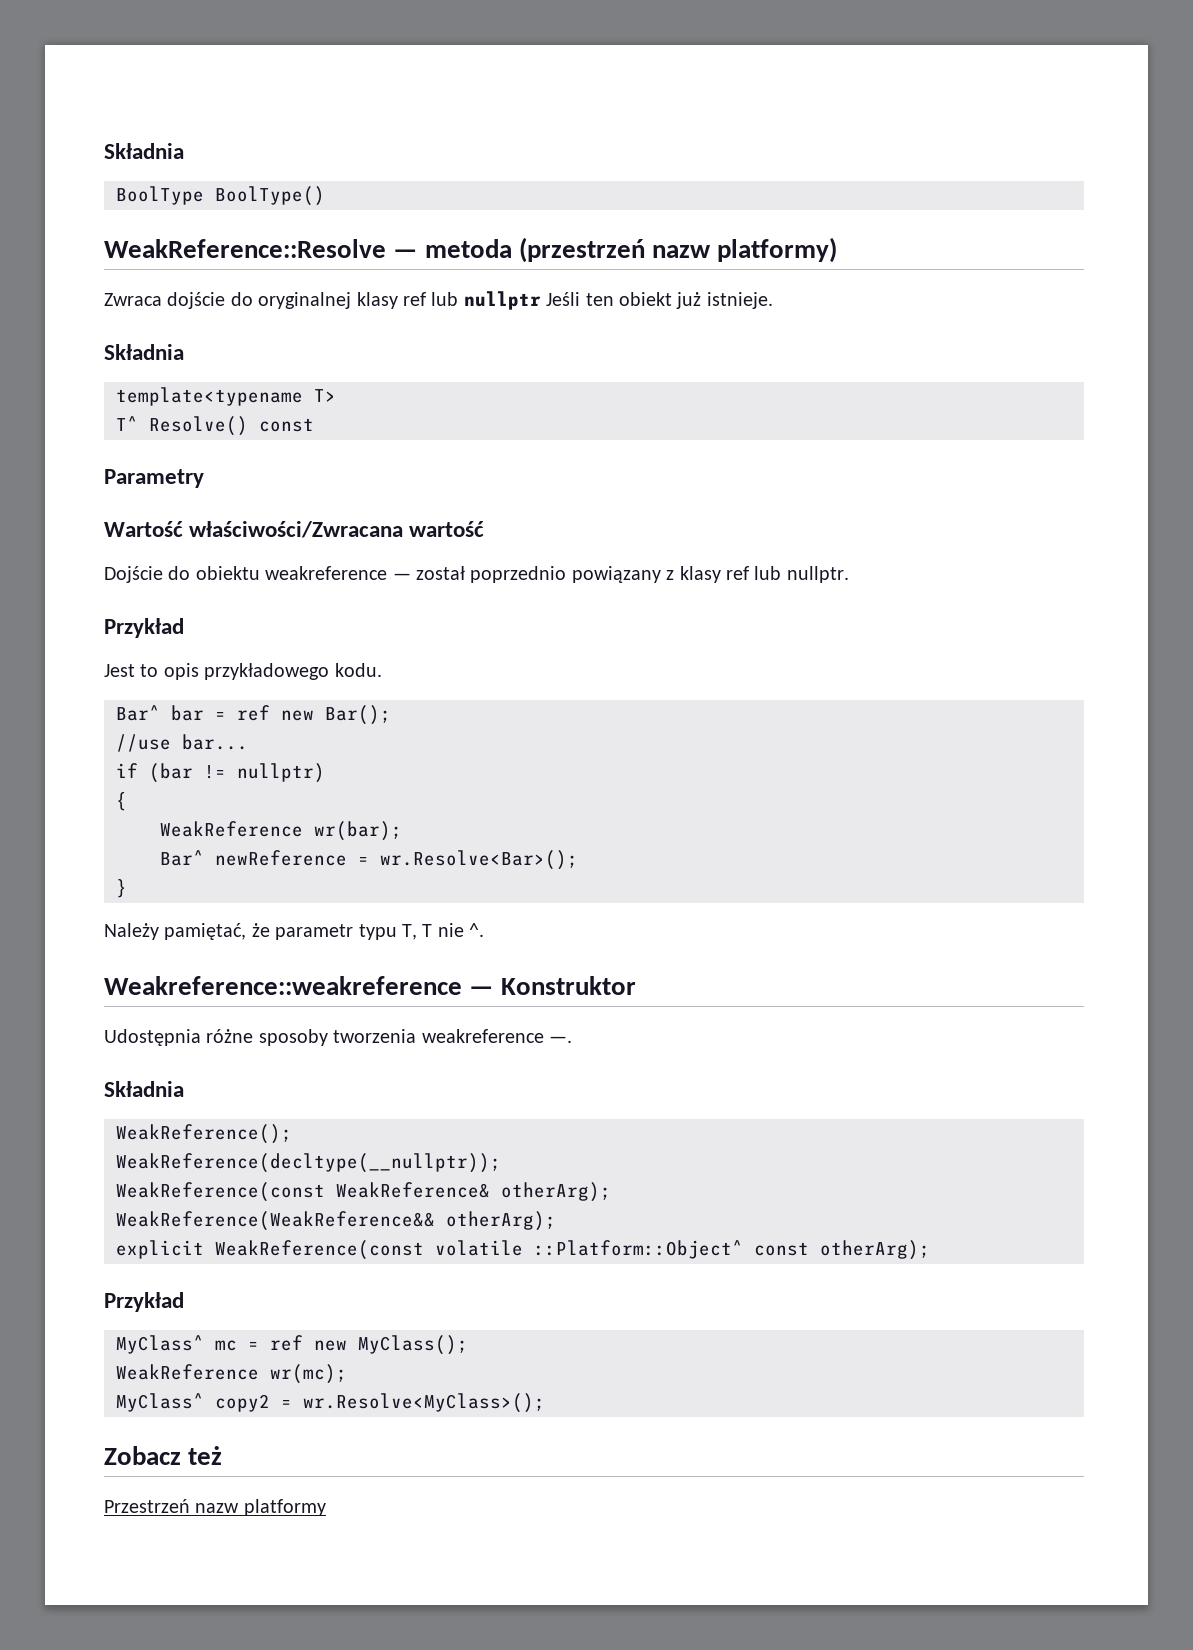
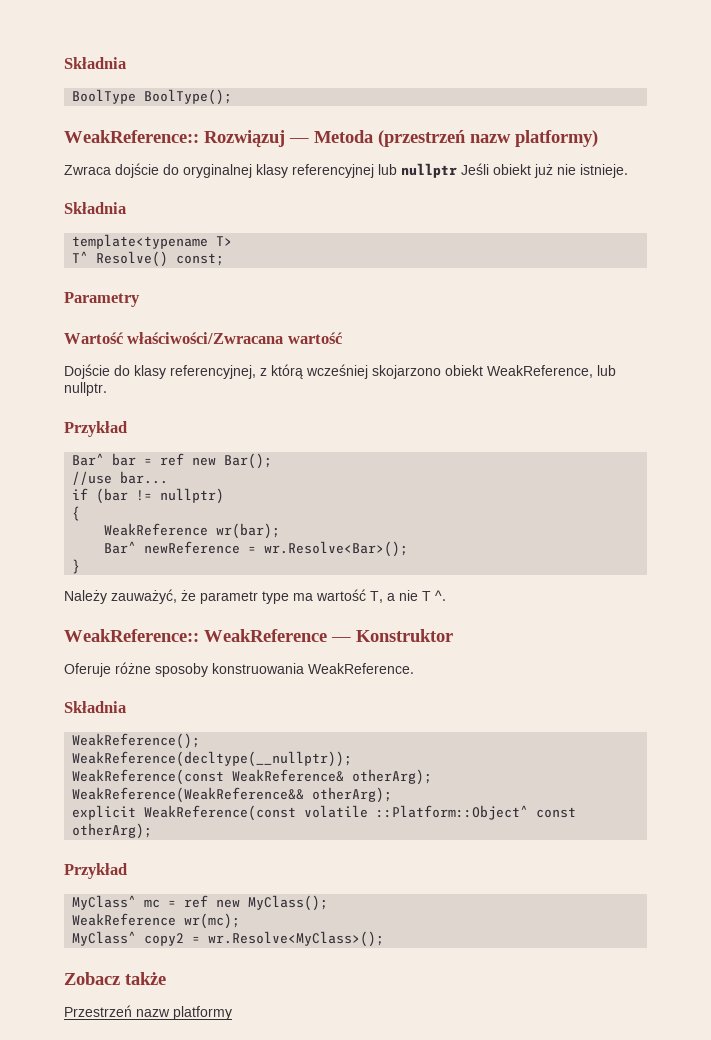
[215,186,325,206] [104,239,512,258] BoolType() // WeakReference::Resolve — metoda -> [144,89,233,105] [64,130,373,148] BoolType(); // WeakReference:: Rozwiązuj — Metoda
[403,292,426,306] ref -> [292,164,374,178] referencyjnej
[585,293,614,306] ten -> (489, 169) none
(702, 300) none -> [557,164,576,175] nie
[259,418,314,432] const -> [176,253,225,266] const;
[195,566,849,583] [104,618,184,638] [104,663,382,680] obiektu weakreference — został poprzednio powiązany z klasy ref lub nullptr. // Przykład // Jest to opis przykładowego kodu. -> [134,364,616,379] [64,382,107,396] [64,421,127,437] klasy referencyjnej, z którą wcześniej skojarzono obiekt WeakReference, lub nullptr. // Przykład
[164,923,247,940] pamiętać, -> [111,589,177,604] zauważyć,
[358,923,464,940] typu T, T nie -> [262,589,431,604] type ma wartość T, a nie T
[104,976,462,995] Weakreference::weakreference -> [64,629,327,642] WeakReference:: WeakReference
[104,1029,201,1046] Udostępnia -> [64,663,111,677] Oferuje
[333,1029,572,1043] tworzenia weakreference —. -> [212,663,414,674] konstruowania WeakReference.
[188,1446,223,1465] też -> [125,972,166,985] także

